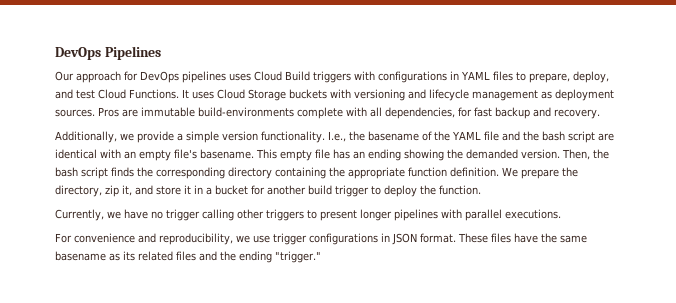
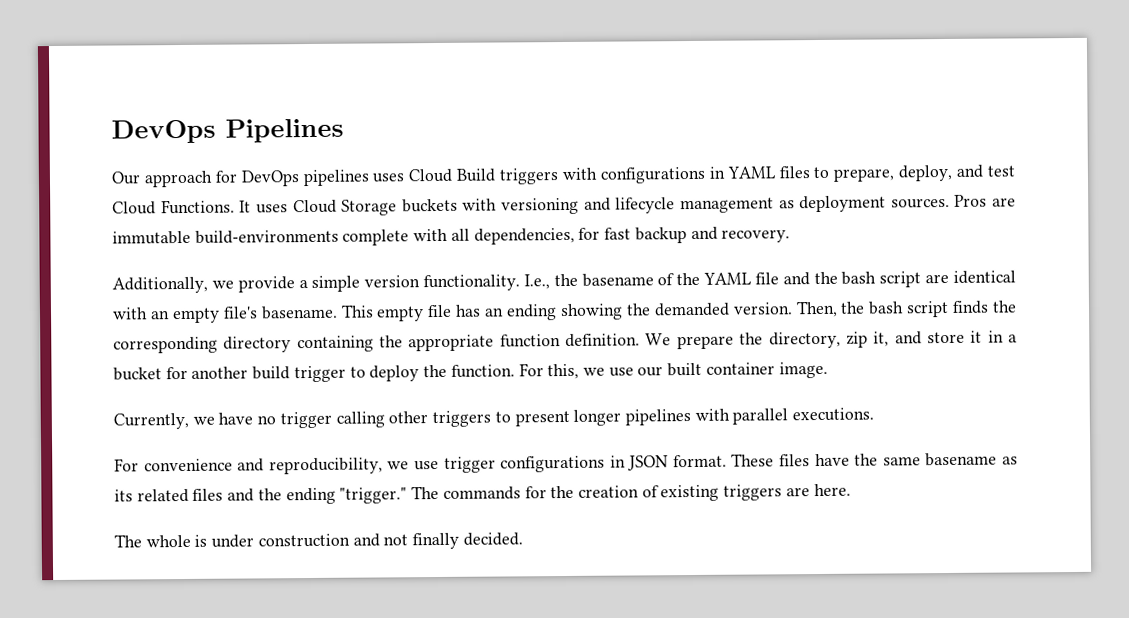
(481, 190) none -> [518,361,828,380] For this, we use our built container image.
(321, 257) none -> [411,483,851,502] [114,532,523,550] The commands for the creation of existing triggers are here. // The whole is under construction and not finally decided.

